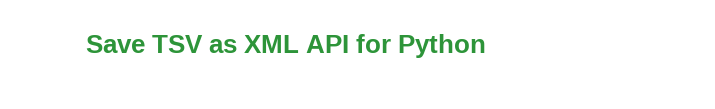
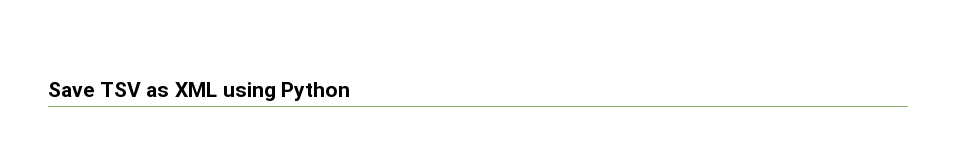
[306,34,392,53] API for -> [222,82,276,101] using

